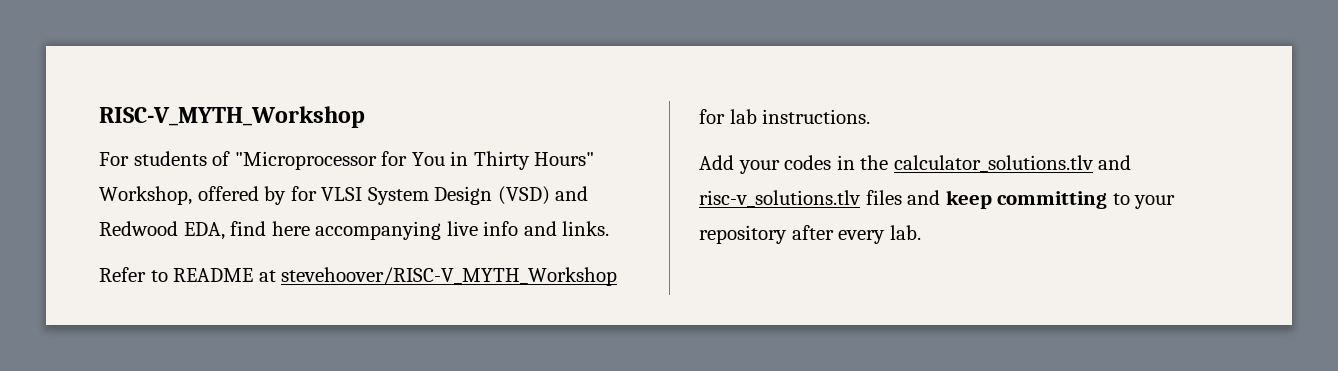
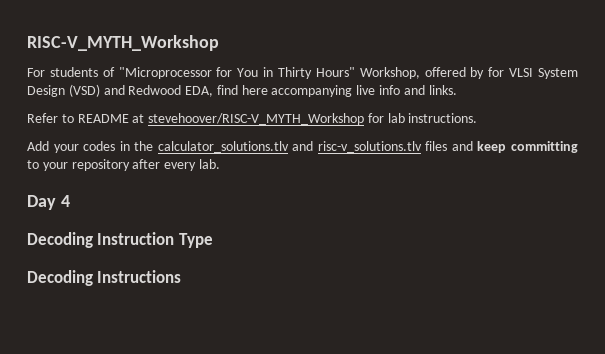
(921, 232) none -> [27,195,70,210] [27,232,213,248] [27,270,182,286] // Day 4 // Decoding Instruction Type // Decoding Instructions

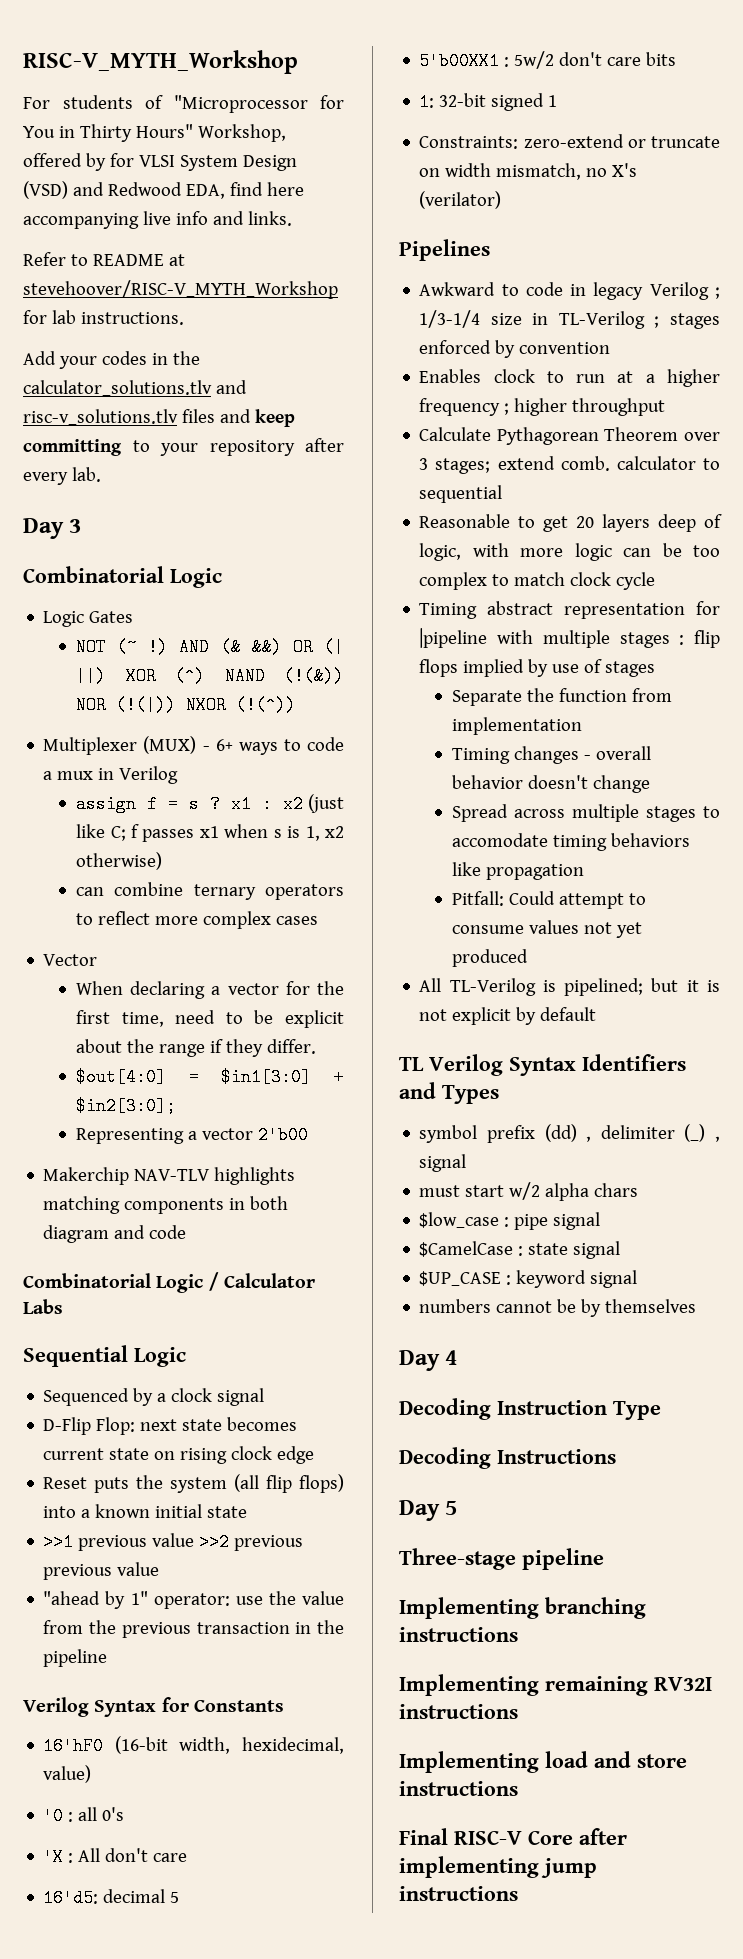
(220, 164) none -> [23,518,82,539] [23,566,222,588] [43,611,134,627] [76,638,344,656] [76,667,345,685] [76,696,297,714] [43,736,345,755] [43,766,179,784] [76,794,344,813] [76,824,345,842] [76,852,163,870] [76,882,344,900] [76,911,319,929] [43,954,98,966] [76,981,344,999] [76,1010,344,1028] [76,1039,317,1057] [76,1068,344,1086] [76,1097,177,1115] [76,1126,309,1144] [43,1167,296,1185] [43,1196,289,1214] [43,1225,187,1243] [23,1272,316,1293] [23,1299,63,1314] [23,1345,186,1367] [43,1388,265,1406] [43,1417,298,1435] [43,1446,315,1464] [43,1474,344,1493] [43,1504,248,1518] [43,1533,304,1551] [43,1562,160,1580] [43,1591,344,1609] [43,1620,344,1638] [43,1649,108,1667] [23,1697,285,1717] [43,1736,344,1755] [43,1765,92,1783] [43,1807,125,1825] [43,1848,188,1866] [43,1889,180,1907] [419,51,677,70] [419,93,558,111] [419,134,720,149] [419,163,638,180] [419,191,502,209] [399,239,490,261] [419,282,720,300] [419,310,720,329] [419,340,611,358] [419,369,720,387] [419,398,666,416] [419,427,720,445] [419,456,720,474] [419,485,503,503] [419,514,722,532] [419,543,720,561] [419,572,656,590] [419,601,720,619] [419,628,720,648] [419,659,656,677] [452,688,673,706] [452,717,583,735] [452,746,652,764] [452,775,651,793] [452,804,720,822] [452,833,691,851] [452,862,585,880] [452,891,647,909] [452,920,643,938] [452,949,529,967] [419,978,720,996] [419,1007,597,1025] [399,1054,686,1076] [399,1082,499,1104] [419,1124,720,1143] [419,1154,467,1172] [419,1182,639,1201] [419,1212,601,1230] [419,1241,621,1259] [419,1270,638,1288] [419,1299,697,1317] // Day 3 // Combinatorial Logic // Logic Gates // NOT (~ !) AND (& &&) OR (| ||) XOR (^) NAND (!(&)) NOR (!(|)) NXOR (!(^)) // Multiplexer (MUX) - 6+ ways to code a mux in Verilog // assign f = s ? x1 : x2 (just like C; f passes x1 when s is 1, x2 otherwise) // can combine ternary operators to reflect more complex cases // Vector // When declaring a vector for the first time, need to be explicit about the range if they differ. // $out[4:0] = $in1[3:0] + $in2[3:0]; // Representing a vector 2'b00 // Makerchip NAV-TLV highlights matching components in both diagram and code // Combinatorial Logic / Calculator Labs // Sequential Logic // Sequenced by a clock signal // D-Flip Flop: next state becomes current state on rising clock edge // Reset puts the system (all flip flops) into a known initial state // >>1 previous value >>2 previous previous value // "ahead by 1" operator: use the value from the previous transaction in the pipeline // Verilog Syntax for Constants // 16'hF0 (16-bit width, hexidecimal, value) // '0 : all 0's // 'X : All don't care // 16'd5: decimal 5 // 5'b00XX1 : 5w/2 don't care bits // 1: 32-bit signed 1 // Constraints: zero-extend or truncate on width mismatch, no X's (verilator) // Pipelines // Awkward to code in legacy Verilog ; 1/3-1/4 size in TL-Verilog ; stages enforced by convention // Enables clock to run at a higher frequency ; higher throughput // Calculate Pythagorean Theorem over 3 stages; extend comb. calculator to sequential // Reasonable to get 20 layers deep of logic, with more logic can be too complex to match clock cycle // Timing abstract representation for |pipeline with multiple stages : flip flops implied by use of stages // Separate the function from implementation // Timing changes - overall behavior doesn't change // Spread across multiple stages to accomodate timing behaviors like propagation // Pitfall: Could attempt to consume values not yet produced // All TL-Verilog is pipelined; but it is not explicit by default // TL Verilog Syntax Identifiers and Types // symbol prefix (dd) , delimiter (_) , signal // must start w/2 alpha chars // $low_case : pipe signal // $CamelCase : state signal // $UP_CASE : keyword signal // numbers cannot be by themselves
(182, 276) none -> [399,1500,458,1521] [399,1548,604,1570] [399,1597,646,1619] [399,1627,518,1642] [399,1674,712,1696] [399,1704,518,1719] [399,1751,687,1773] [399,1781,518,1796] [399,1828,627,1845] [399,1856,597,1878] [399,1886,518,1901] // Day 5 // Three-stage pipeline // Implementing branching instructions // Implementing remaining RV32I instructions // Implementing load and store instructions // Final RISC-V Core after implementing jump instructions

